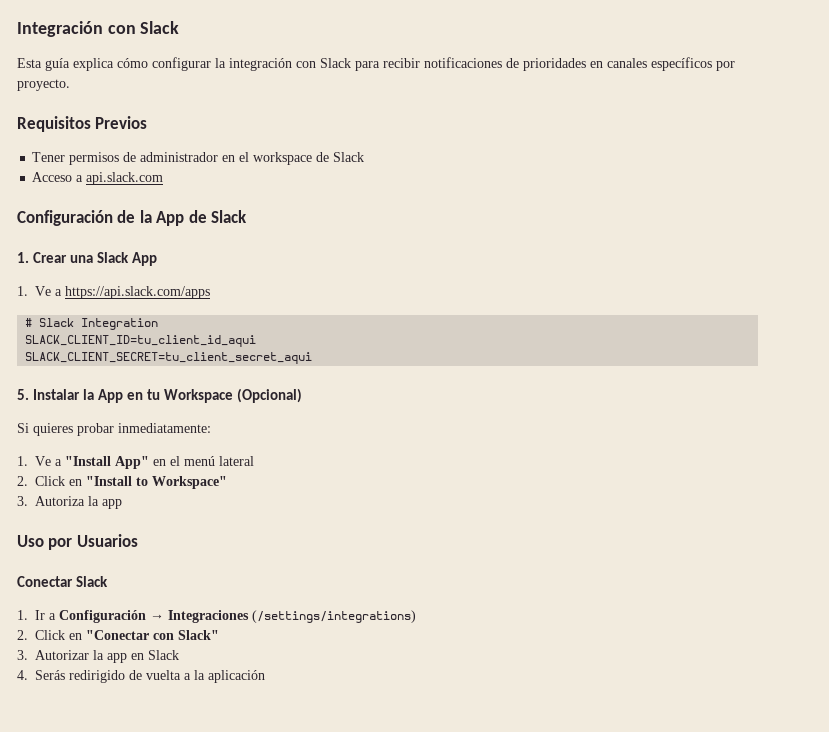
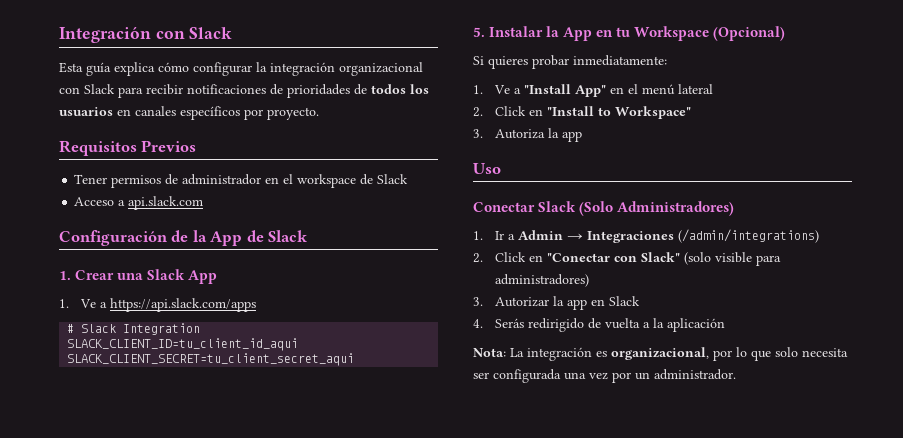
(292, 64) none -> [339,62,423,76] organizacional
(586, 64) none -> [354,84,429,95] [59,107,113,116] de todos los usuarios
[48,534,138,550] por Usuarios -> (501, 168) none
(109, 581) none -> [579,201,735,216] (Solo Administradores)
[59,610,146,623] Configuración -> [518,230,564,240] Admin
[252,610,416,623] (/settings/integrations) -> [678,229,820,243] (/admin/integrations)
(219, 635) none -> [684,252,782,266] [495,274,590,287] (solo visible para administradores)
(265, 676) none -> [473,347,848,361] [473,369,736,383] // Nota: La integración es organizacional, por lo que solo necesita ser configurada una vez por un administrador.

